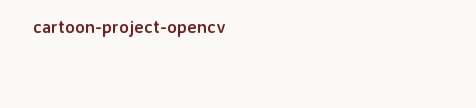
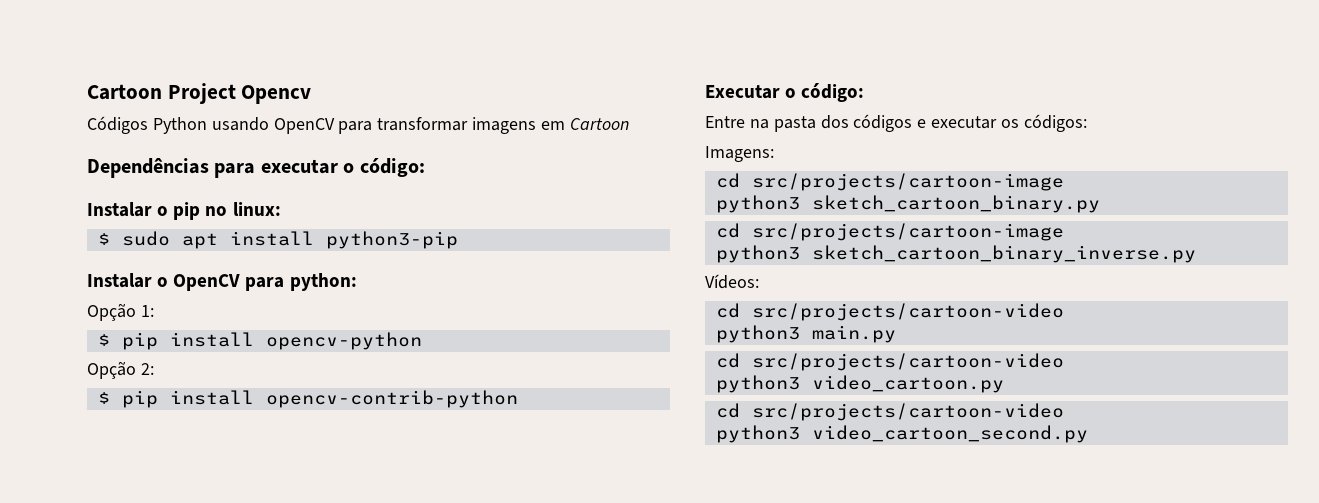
[33,21,226,37] cartoon-project-opencv -> [87,83,312,104] [87,116,629,134] [87,158,425,178] [87,202,281,220] [97,231,458,249] [87,273,357,291] [87,303,154,321] [97,332,422,350] [87,361,154,379] [97,390,518,408] [705,83,865,102] [705,114,1087,132] [705,146,774,162] [715,173,1064,191] [715,195,1100,213] [715,223,1064,241] [715,245,1196,263] [705,274,759,289] [715,303,1064,321] [715,325,896,343] [715,353,1064,371] [715,375,1004,393] [715,403,1064,421] [715,425,1088,443] Cartoon Project Opencv // Códigos Python usando OpenCV para transformar imagens em Cartoon // Dependências para executar o código: // Instalar o pip no linux: // $ sudo apt install python3-pip // Instalar o OpenCV para python: // Opção 1: // $ pip install opencv-python // Opção 2: // $ pip install opencv-contrib-python // Executar o código: // Entre na pasta dos códigos e executar os códigos: // Imagens: // cd src/projects/cartoon-image // python3 sketch_cartoon_binary.py // cd src/projects/cartoon-image // python3 sketch_cartoon_binary_inverse.py // Vídeos: // cd src/projects/cartoon-video // python3 main.py // cd src/projects/cartoon-video // python3 video_cartoon.py // cd src/projects/cartoon-video // python3 video_cartoon_second.py

